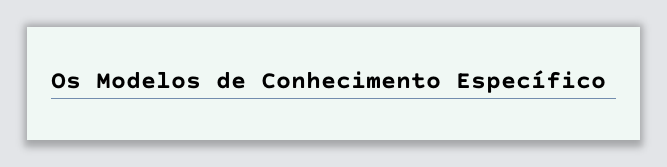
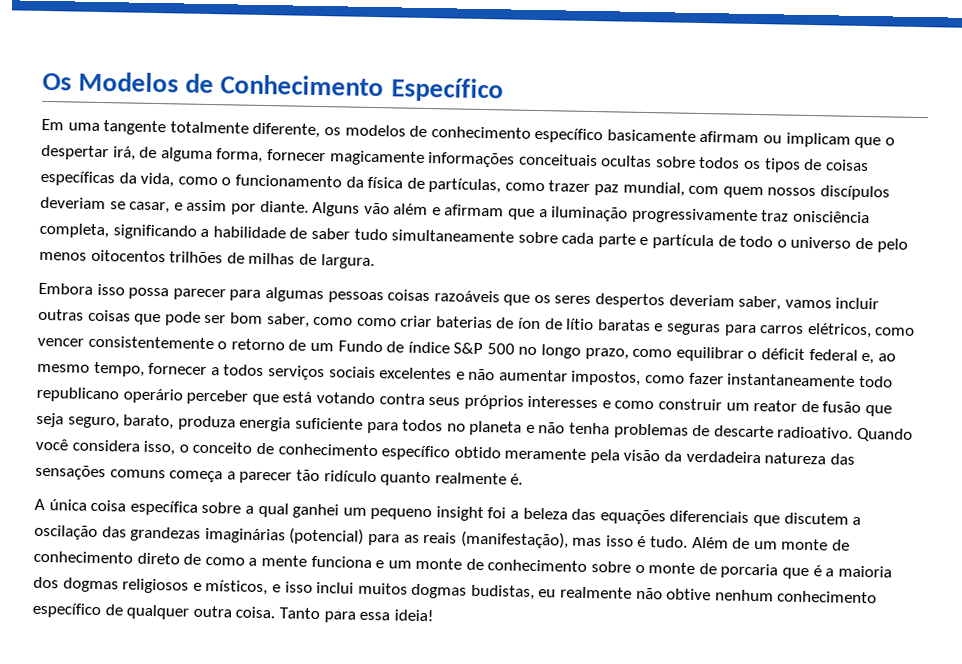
(606, 81) none -> [41,118,895,149] [41,144,869,173] [40,170,891,201] [40,196,871,225] [39,222,908,253] [39,249,375,270] [38,282,880,311] [38,308,916,339] [37,335,896,365] [37,361,893,388] [36,386,893,417] [36,412,914,442] [35,438,855,465] [35,464,524,487] [34,498,862,527] [34,524,851,551] [33,550,892,580] [33,576,878,604] [32,602,434,623] // Em uma tangente totalmente diferente, os modelos de conhecimento específico basicamente afirmam ou implicam que o despertar irá, de alguma forma, fornecer magicamente informações conceituais ocultas sobre todos os tipos de coisas específicas da vida, como o funcionamento da física de partículas, como trazer paz mundial, com quem nossos discípulos deveriam se casar, e assim por diante. Alguns vão além e afirmam que a iluminação progressivamente traz onisciência completa, significando a habilidade de saber tudo simultaneamente sobre cada parte e partícula de todo o universo de pelo menos oitocentos trilhões de milhas de largura. // Embora isso possa parecer para algumas pessoas coisas razoáveis que os seres despertos deveriam saber, vamos incluir outras coisas que pode ser bom saber, como como criar baterias de íon de lítio baratas e seguras para carros elétricos, como vencer consistentemente o retorno de um Fundo de índice S&P 500 no longo prazo, como equilibrar o déficit federal e, ao mesmo tempo, fornecer a todos serviços sociais excelentes e não aumentar impostos, como fazer instantaneamente todo republicano operário perceber que está votando contra seus próprios interesses e como construir um reator de fusão que seja seguro, barato, produza energia suficiente para todos no planeta e não tenha problemas de descarte radioativo. Quando você considera isso, o conceito de conhecimento específico obtido meramente pela visão da verdadeira natureza das sensações comuns começa a parecer tão ridículo quanto realmente é. // A única coisa específica sobre a qual ganhei um pequeno insight foi a beleza das equações diferenciais que discutem a oscilação das grandezas imaginárias (potencial) para as reais (manifestação), mas isso é tudo. Além de um monte de conhecimento direto de como a mente funciona e um monte de conhecimento sobre o monte de porcaria que é a maioria dos dogmas religiosos e místicos, e isso inclui muitos dogmas budistas, eu realmente não obtive nenhum conhecimento específico de qualquer outra coisa. Tanto para essa ideia!

